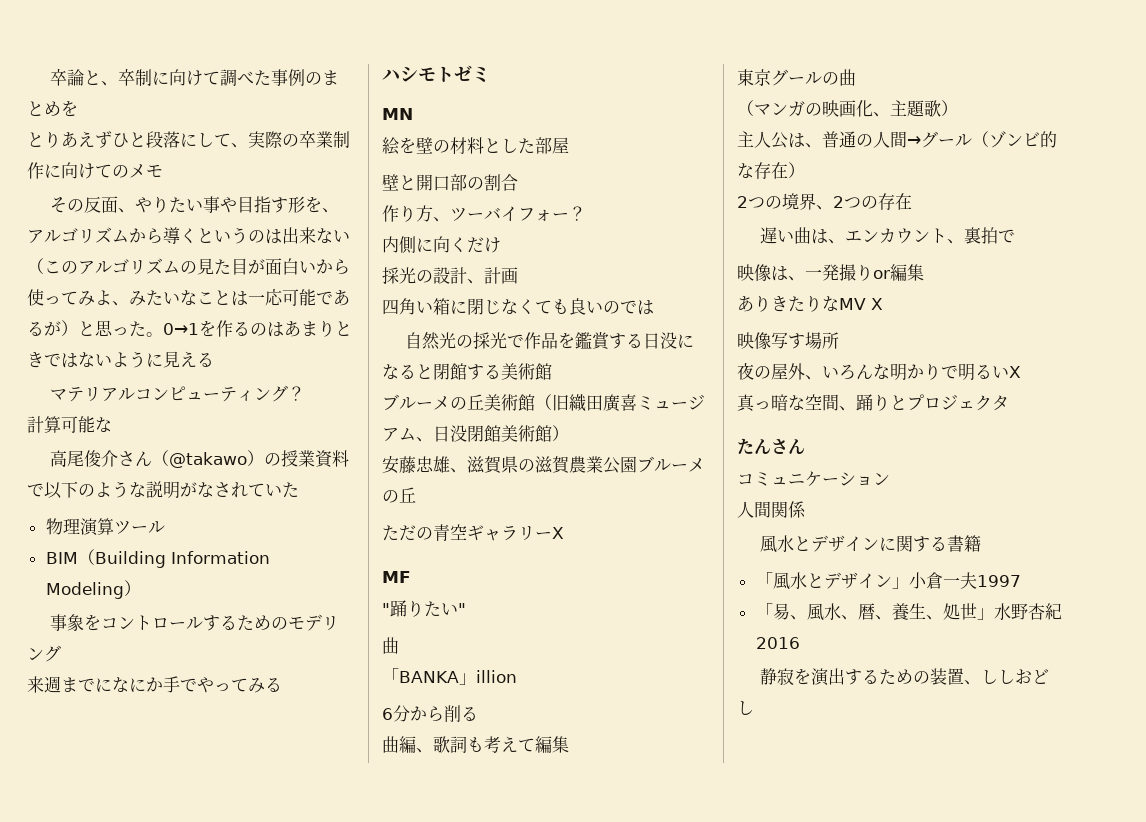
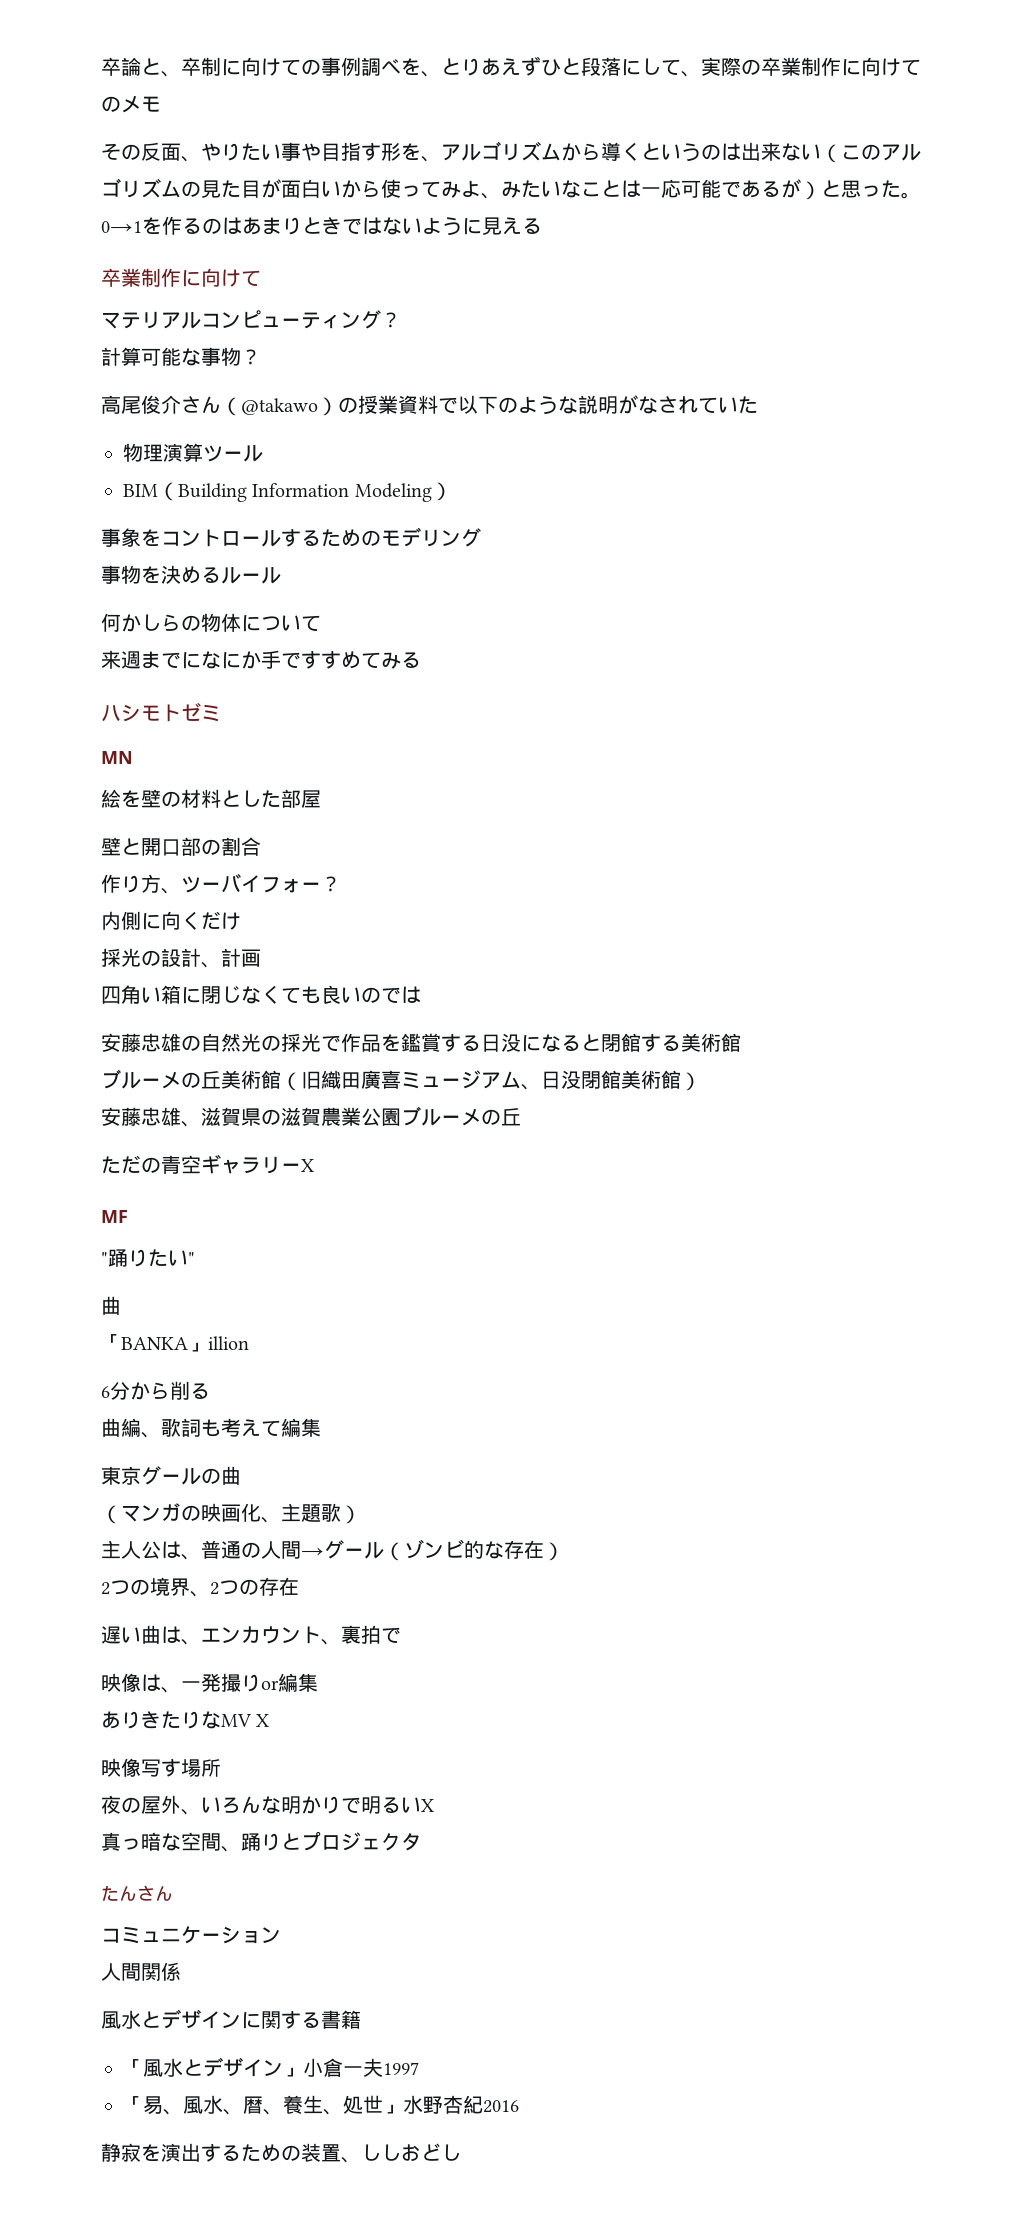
[219,69,339,86] [27,100,78,117] 調べた事例のまとめを // -> [301,57,441,77] の事例調べを、
(214, 359) none -> [101,268,261,287] // 卒業制作に向けて
(112, 424) none -> [201,347,261,366] 事物？
(61, 653) none -> [101,565,281,584] [101,613,321,632] // 事物を決めるルール // 何かしらの物体について
[197,677,231,693] やっ -> [301,651,361,669] すすめ
(654, 307) none -> [101,1033,201,1052] 安藤忠雄の

